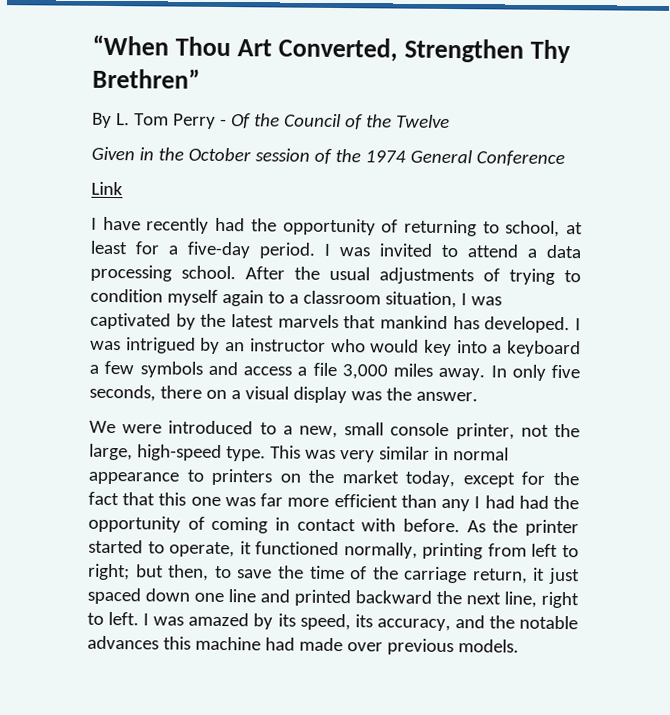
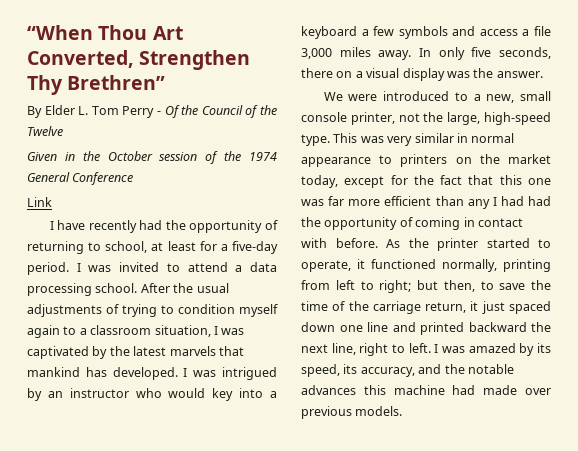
(112, 120) none -> [44,105,75,115] Elder

